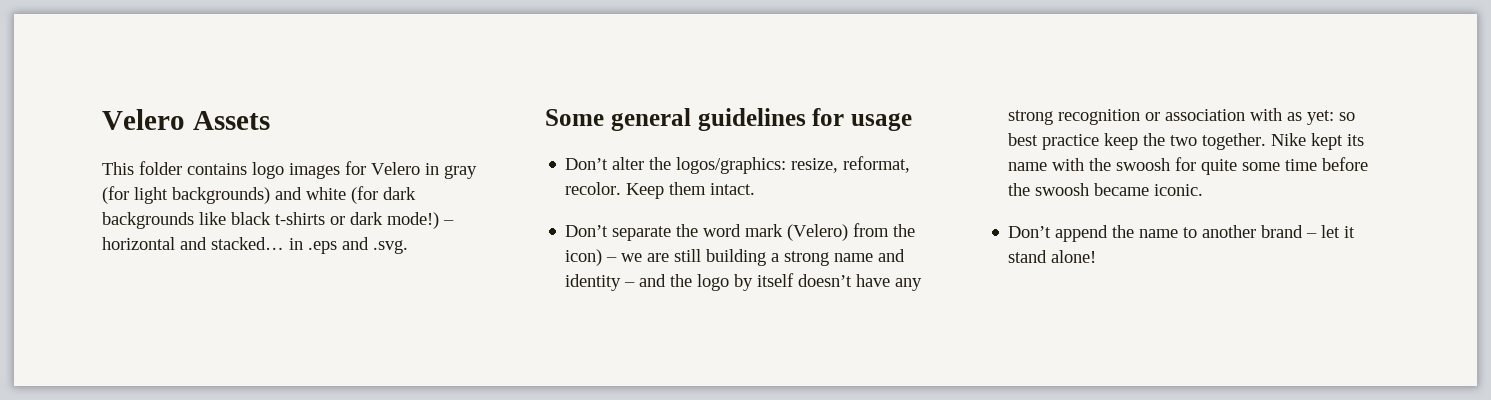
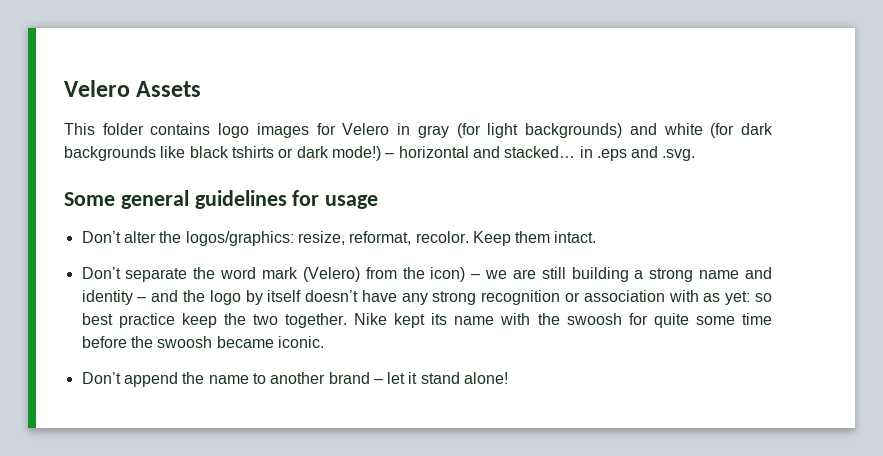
[275,212,325,225] t-shirts -> [231,146,274,158] tshirts

